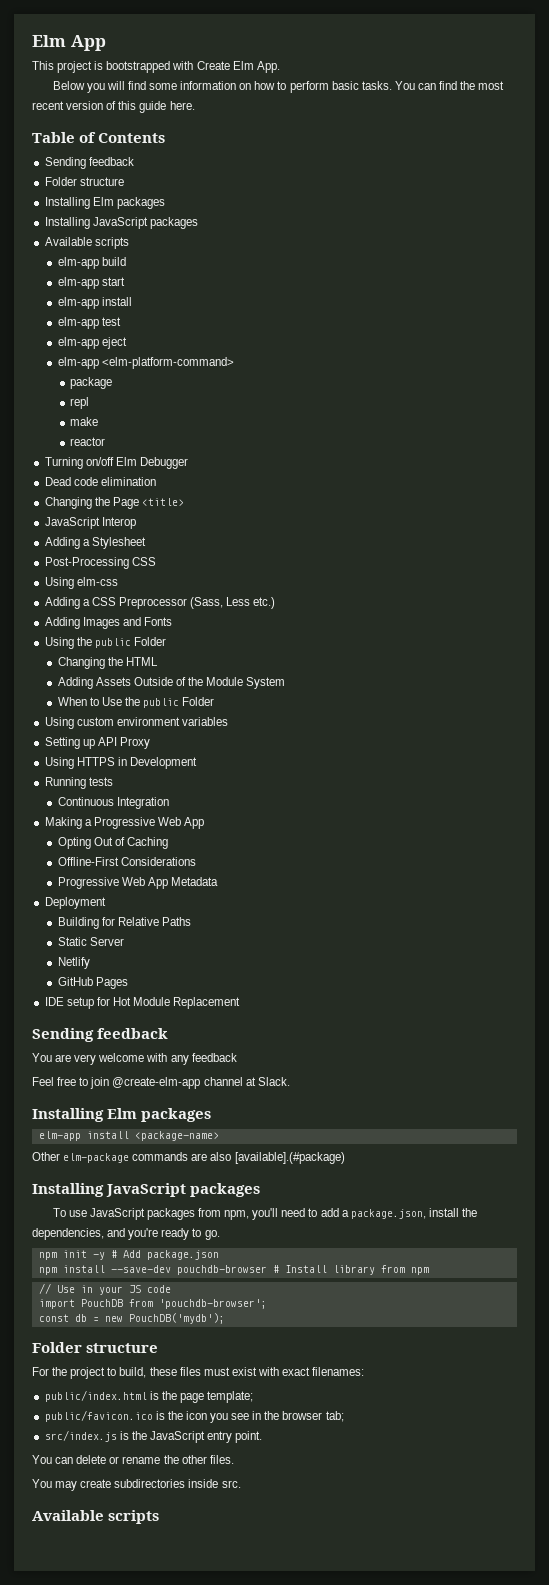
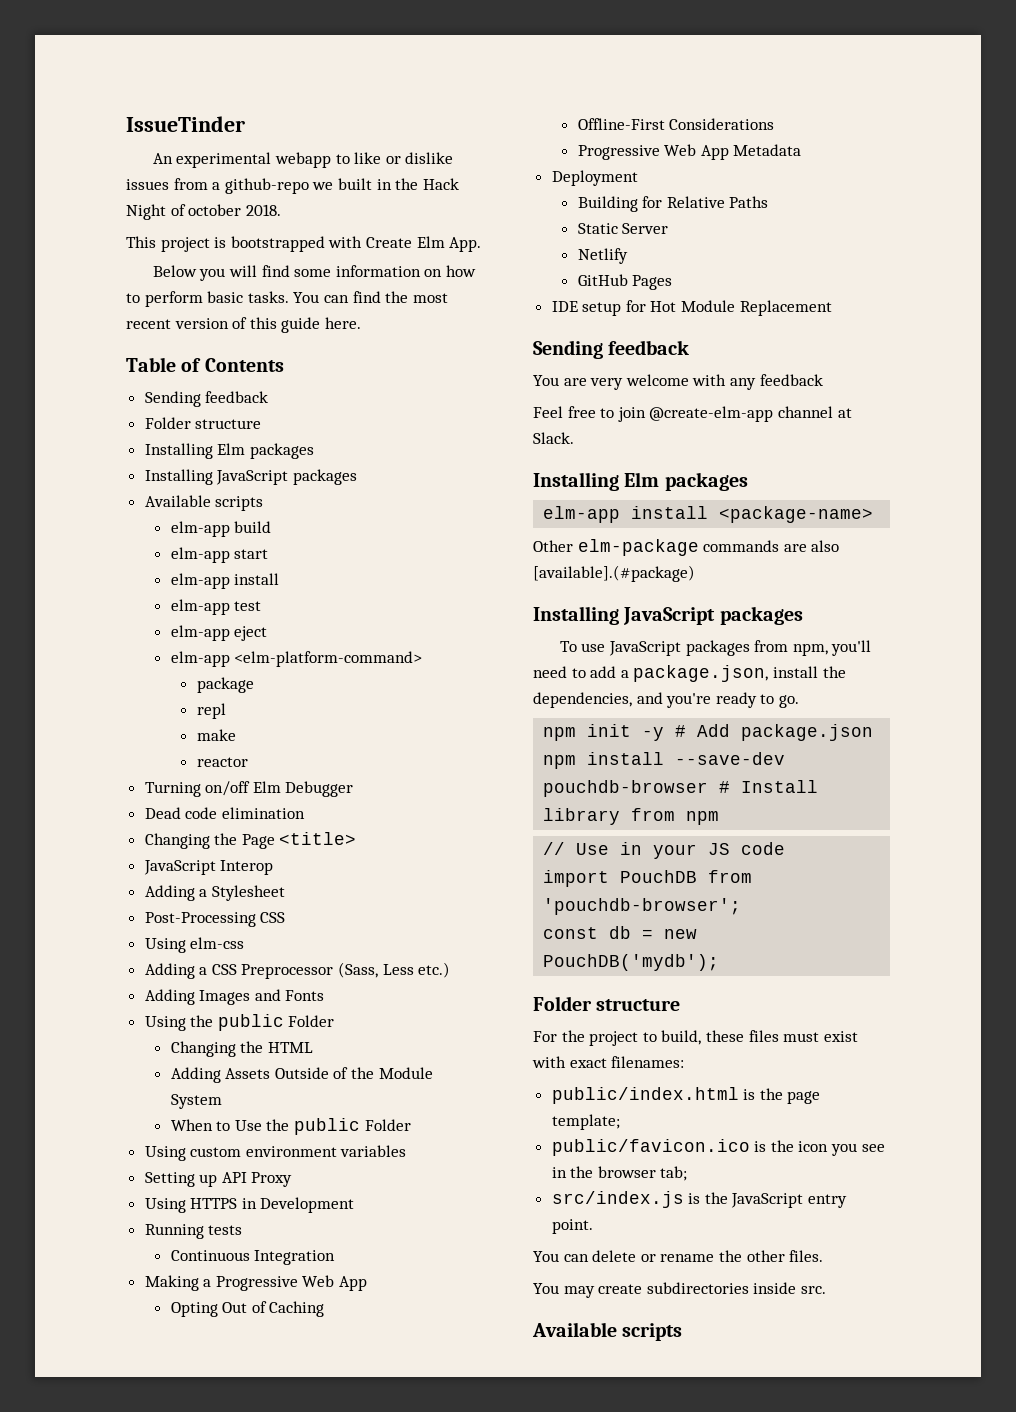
[32,35,106,51] Elm App -> [126,116,245,132] [152,152,454,168] [126,178,459,194] [126,204,281,220] IssueTinder // An experimental webapp to like or dislike issues from a github-repo we built in the Hack Night of october 2018.

